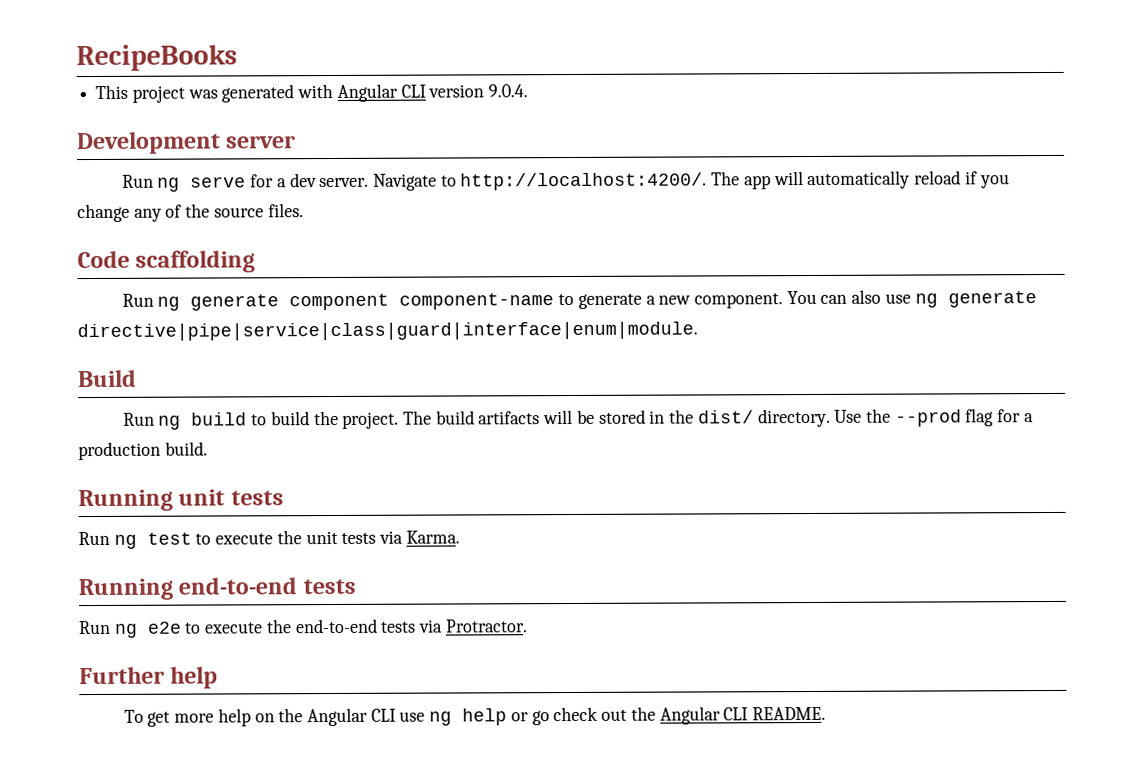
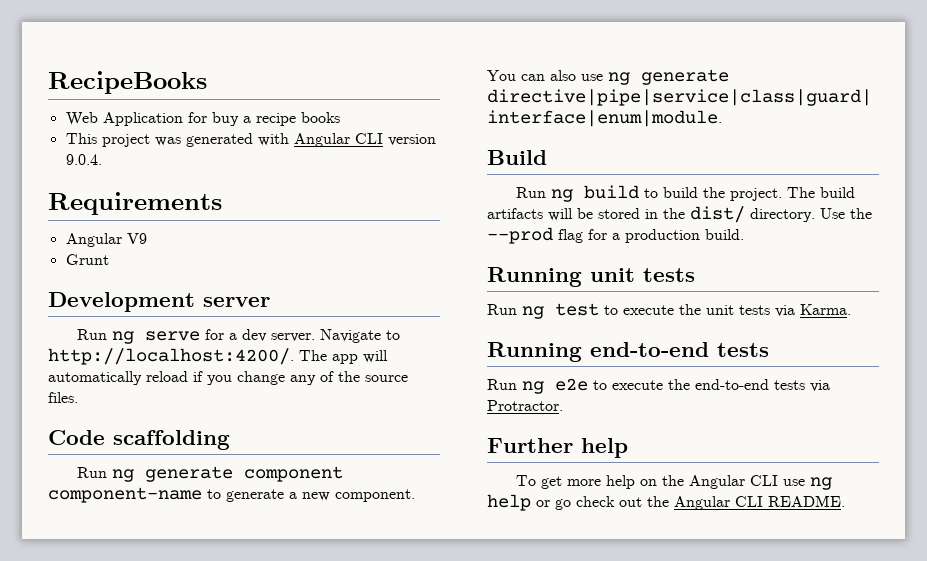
(237, 58) none -> [65,112,340,126] // Web Application for buy a recipe books
(529, 91) none -> [48,192,222,215] [65,233,147,247] [65,254,109,265] // Requirements // Angular V9 // Grunt

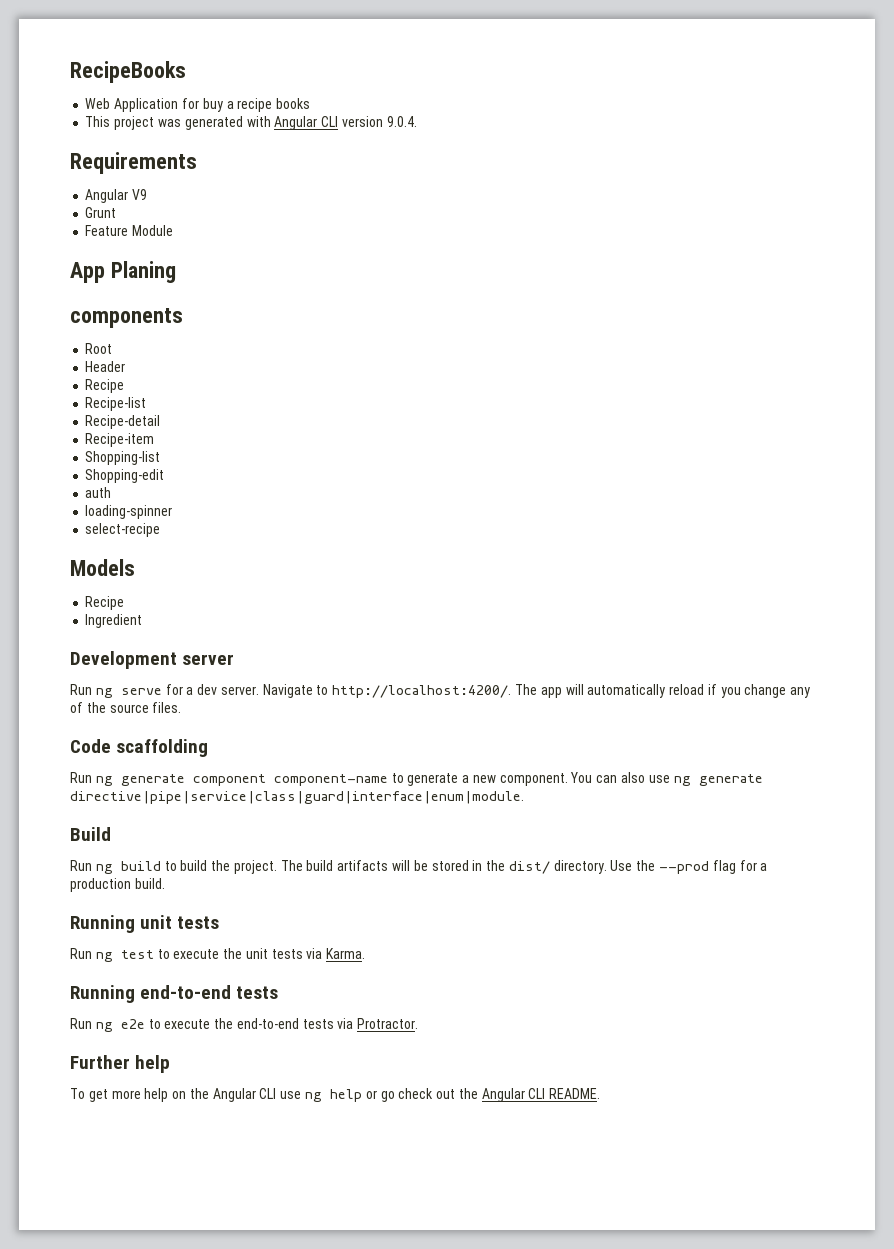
(109, 259) none -> [85,225,174,236] [70,261,176,283] [70,308,183,328] [85,343,113,354] [85,361,126,372] [85,379,125,393] [85,397,147,411] [85,415,161,429] [85,433,155,447] [85,451,161,465] [85,469,165,483] [85,487,112,498] [85,505,173,519] [85,523,161,537] [70,559,135,576] [85,596,125,610] [85,614,143,628] // Feature Module // App Planing // components // Root // Header // Recipe // Recipe-list // Recipe-detail // Recipe-item // Shopping-list // Shopping-edit // auth // loading-spinner // select-recipe // Models // Recipe // Ingredient

